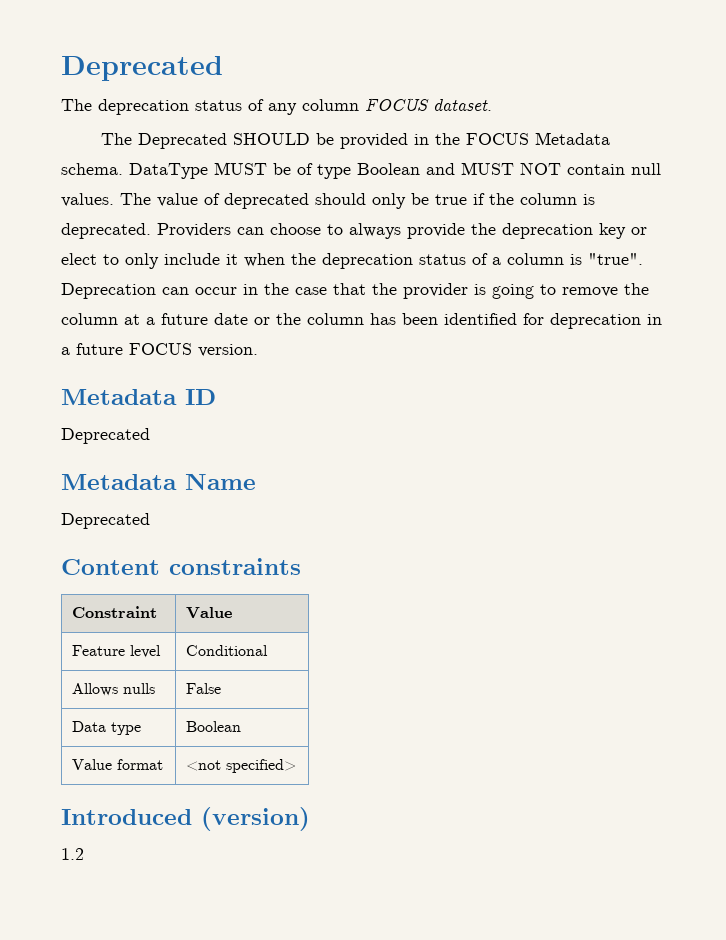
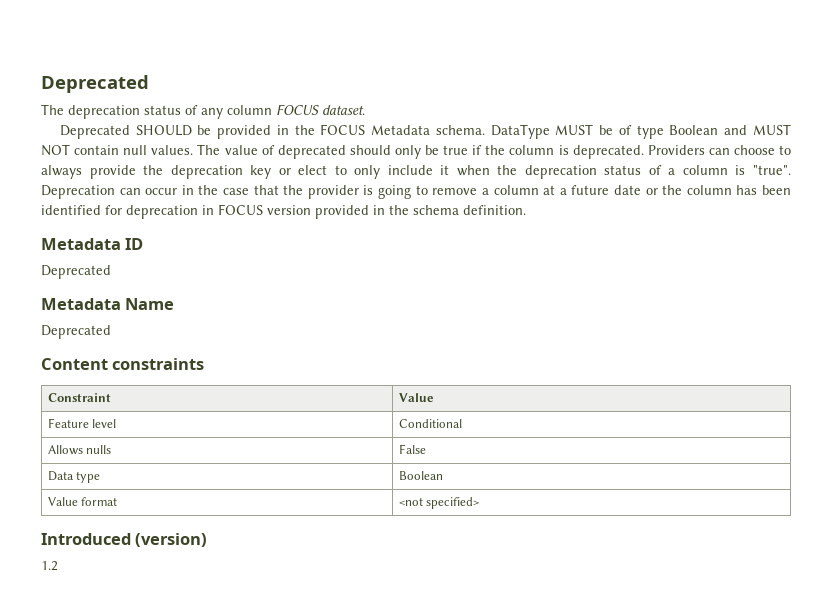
[101,133,133,145] The -> (365, 110) none
[624,283,649,295] the -> [481,188,489,195] a
[61,343,258,357] a future FOCUS version. -> [218,204,526,219] FOCUS version provided in the schema definition.

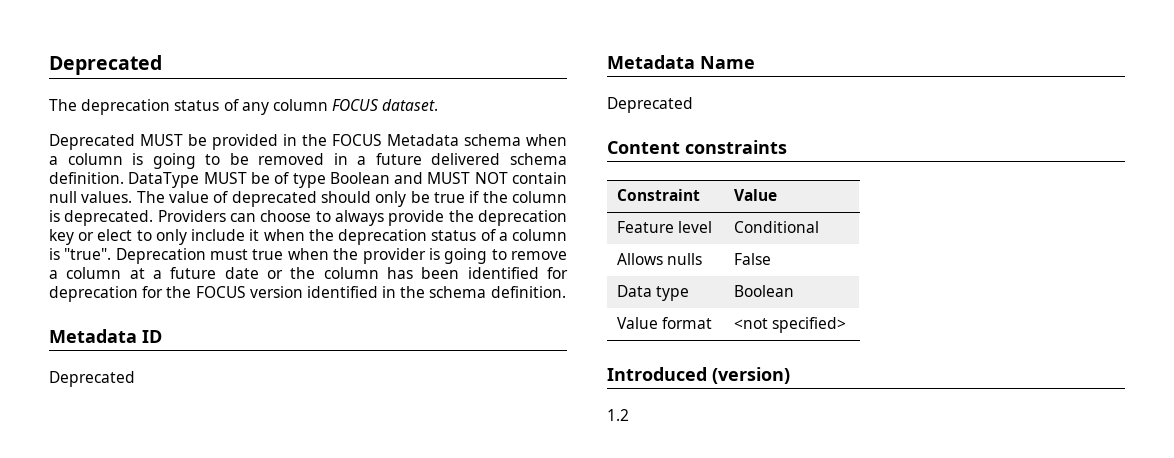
[135,125,192,136] SHOULD -> [140,134,183,146] MUST
[435,125,485,135] schema. -> [464,134,567,146] [49,153,567,169] [49,172,124,184] schema when a column is going to be removed in a future delivered schema definition.
[119,185,279,195] can occur in the case that -> [210,248,329,260] must true when
[202,205,214,215] in -> [142,286,192,298] for the
[315,205,369,219] provided -> [306,286,378,298] identified

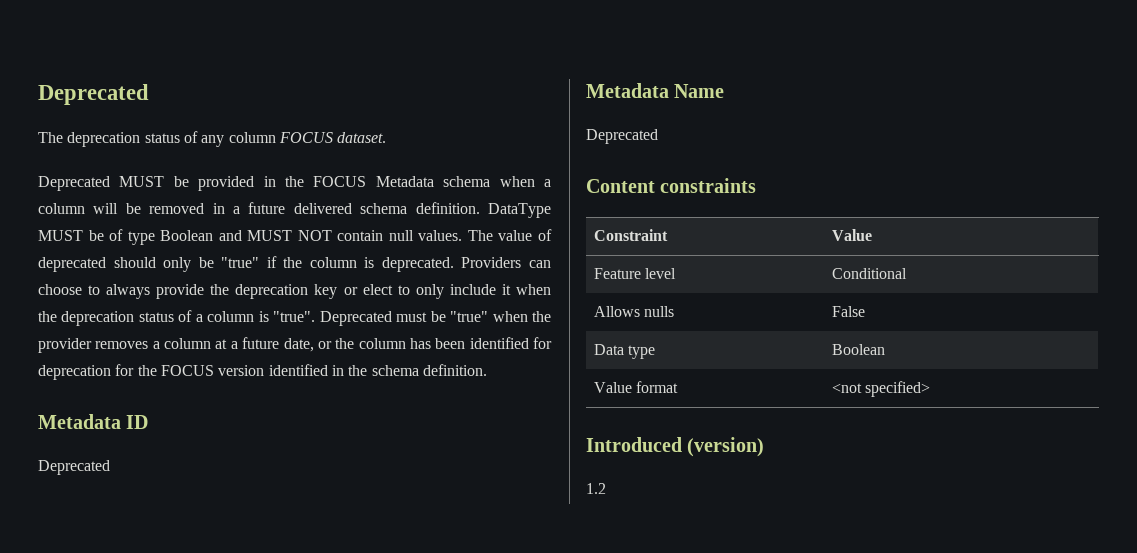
[132,153,221,169] is going to -> [93,203,119,214] will
[433,192,465,203] true -> [221,257,260,268] "true"
[115,248,568,264] Deprecation must true when the provider is going to remove -> [319,311,551,326] [38,338,149,353] Deprecated must be "true" when the provider removes
[224,267,259,279] date -> [283,338,314,352] date,

